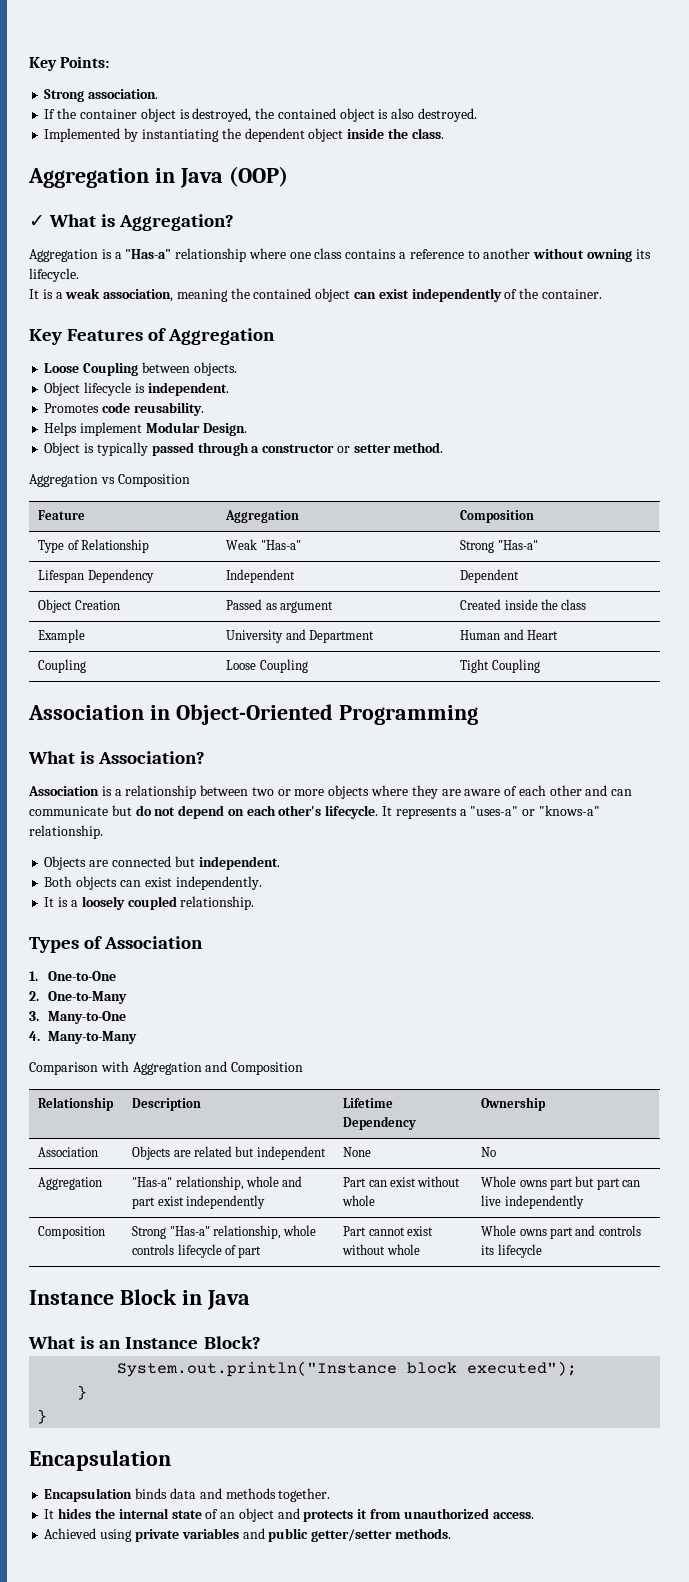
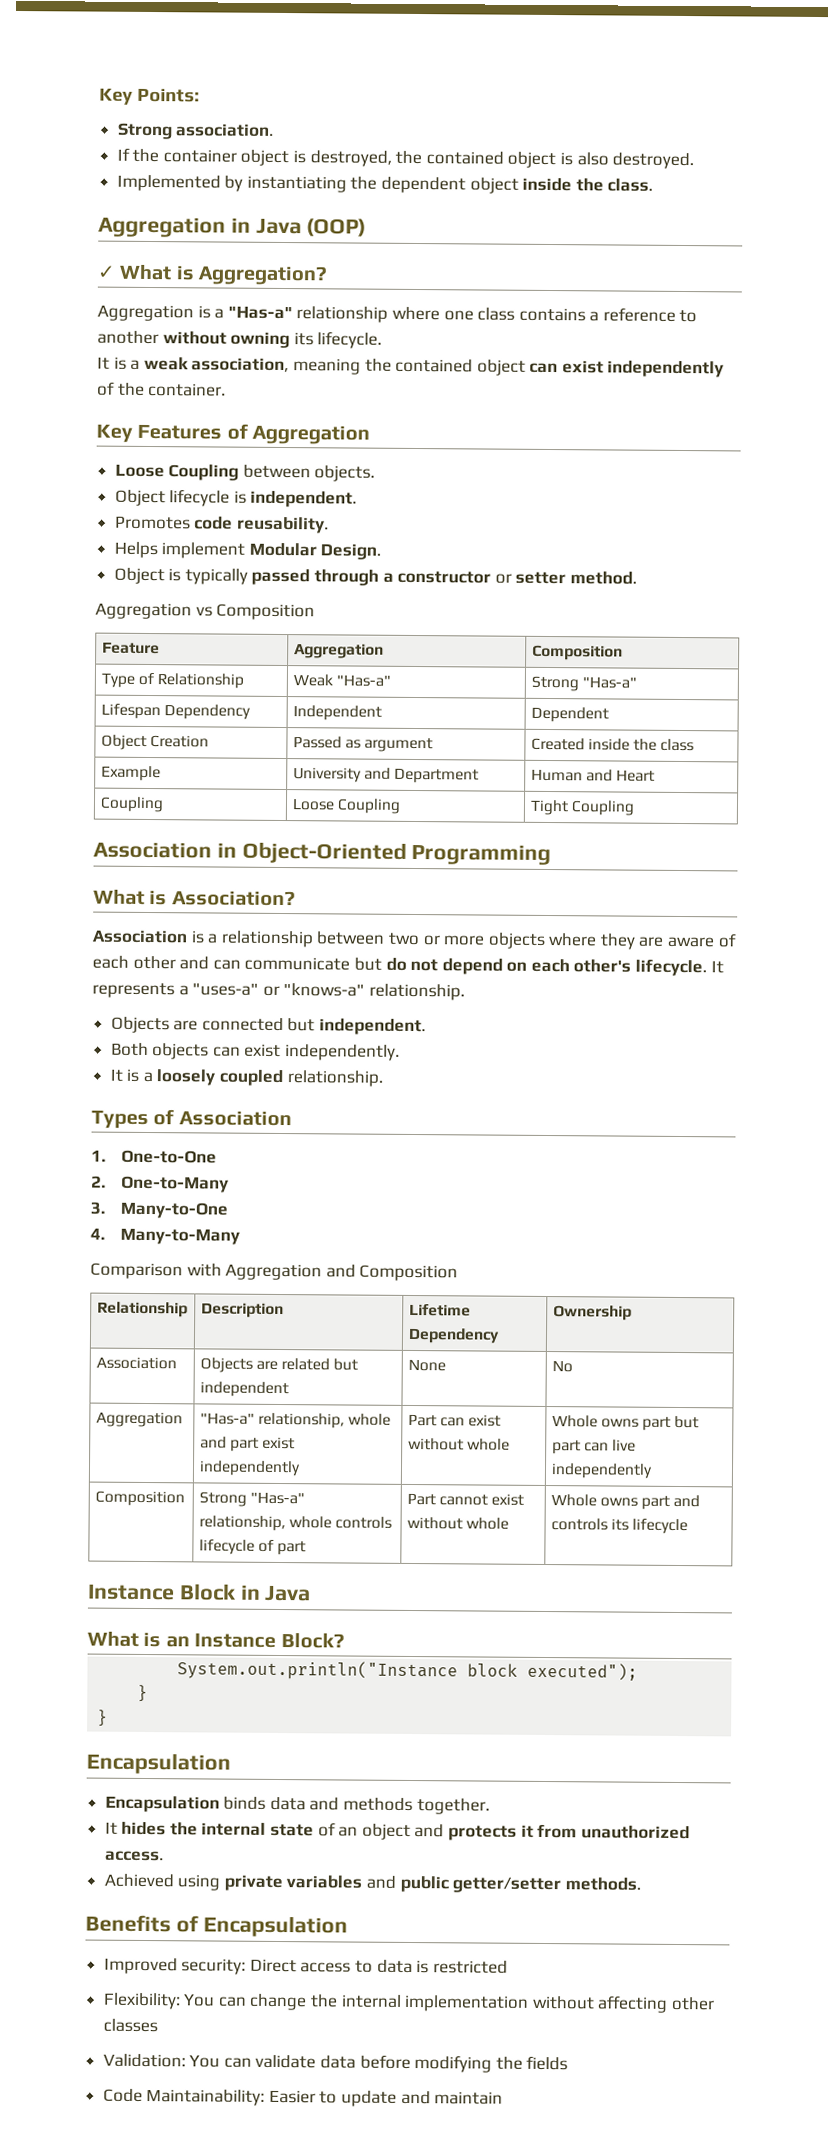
(451, 1533) none -> [85,1914,348,1938] [103,1957,508,1975] [102,1992,716,2013] [102,2018,158,2033] [102,2053,569,2073] [102,2088,504,2107] // Benefits of Encapsulation // Improved security: Direct access to data is restricted // Flexibility: You can change the internal implementation without affecting other classes // Validation: You can validate data before modifying the fields // Code Maintainability: Easier to update and maintain

